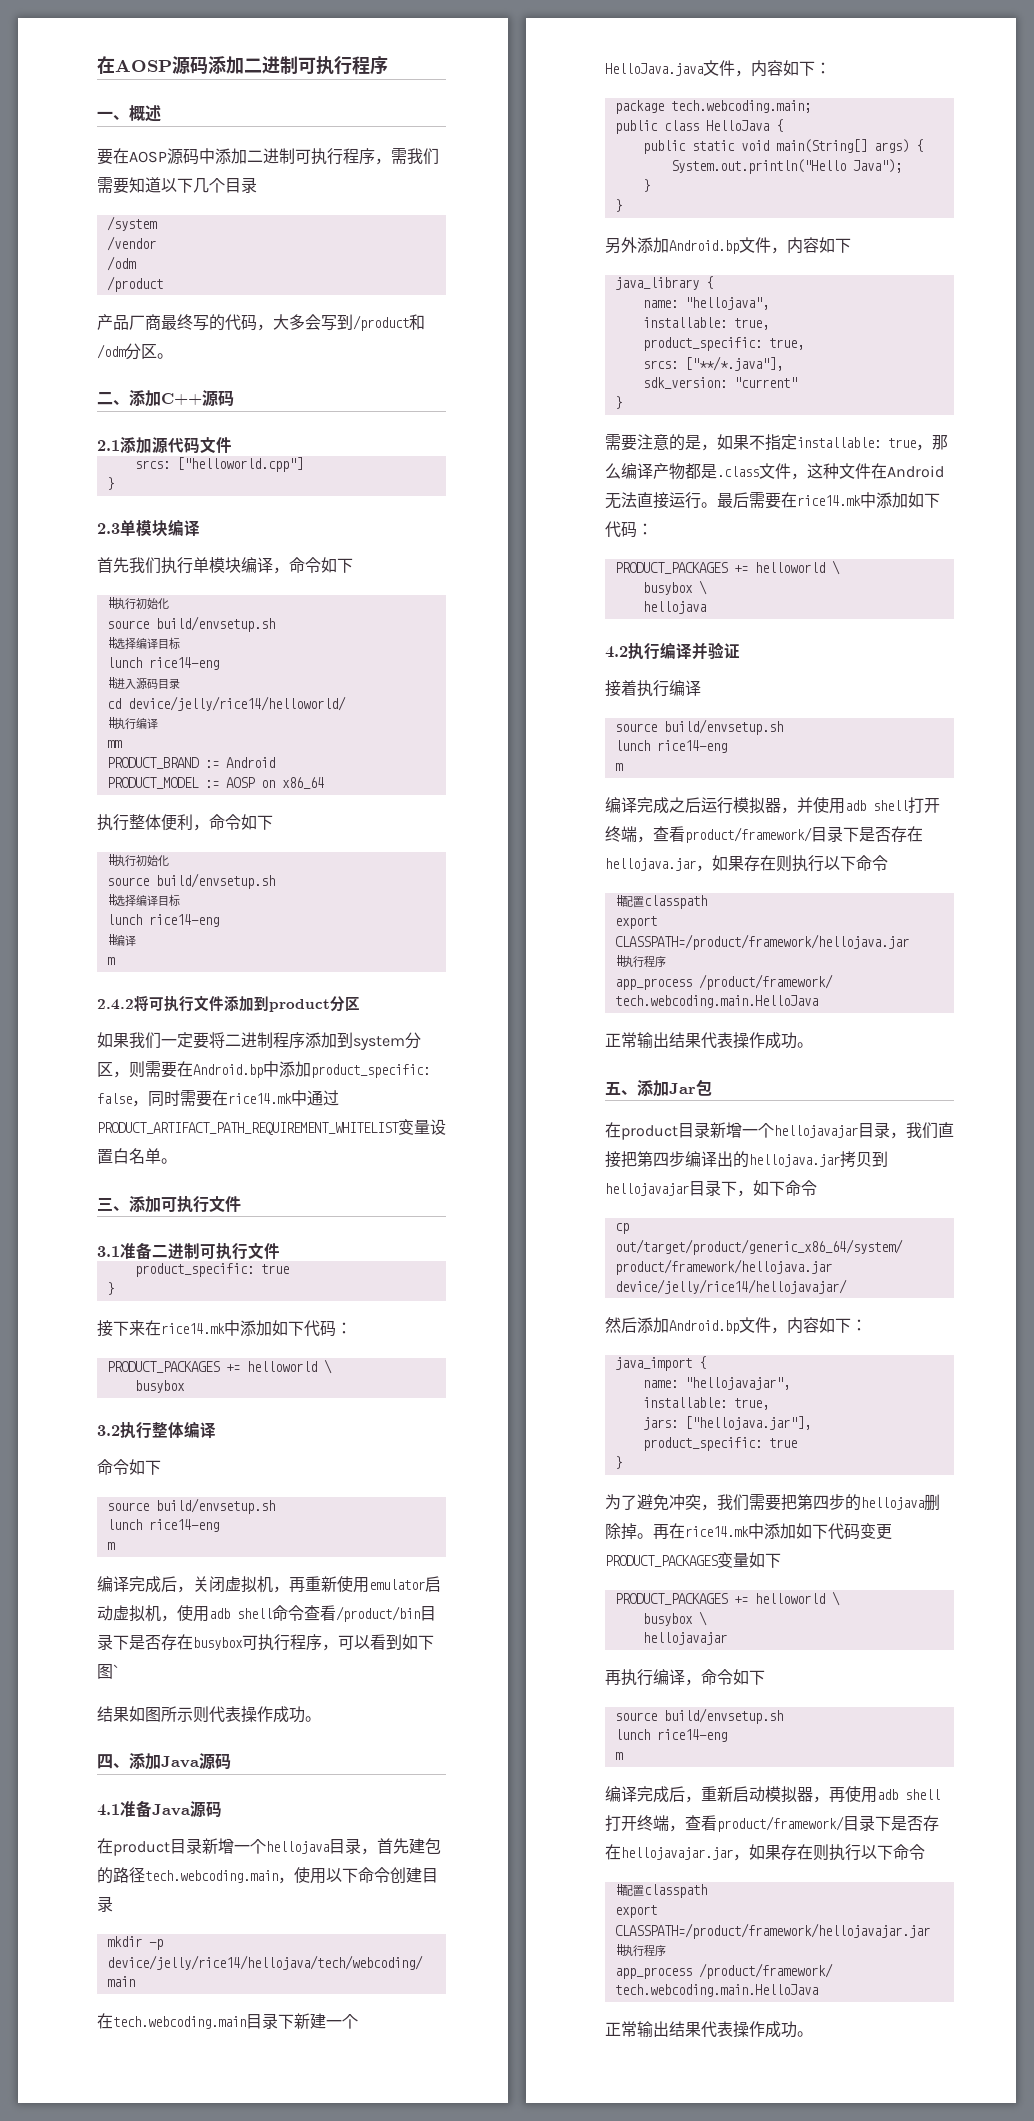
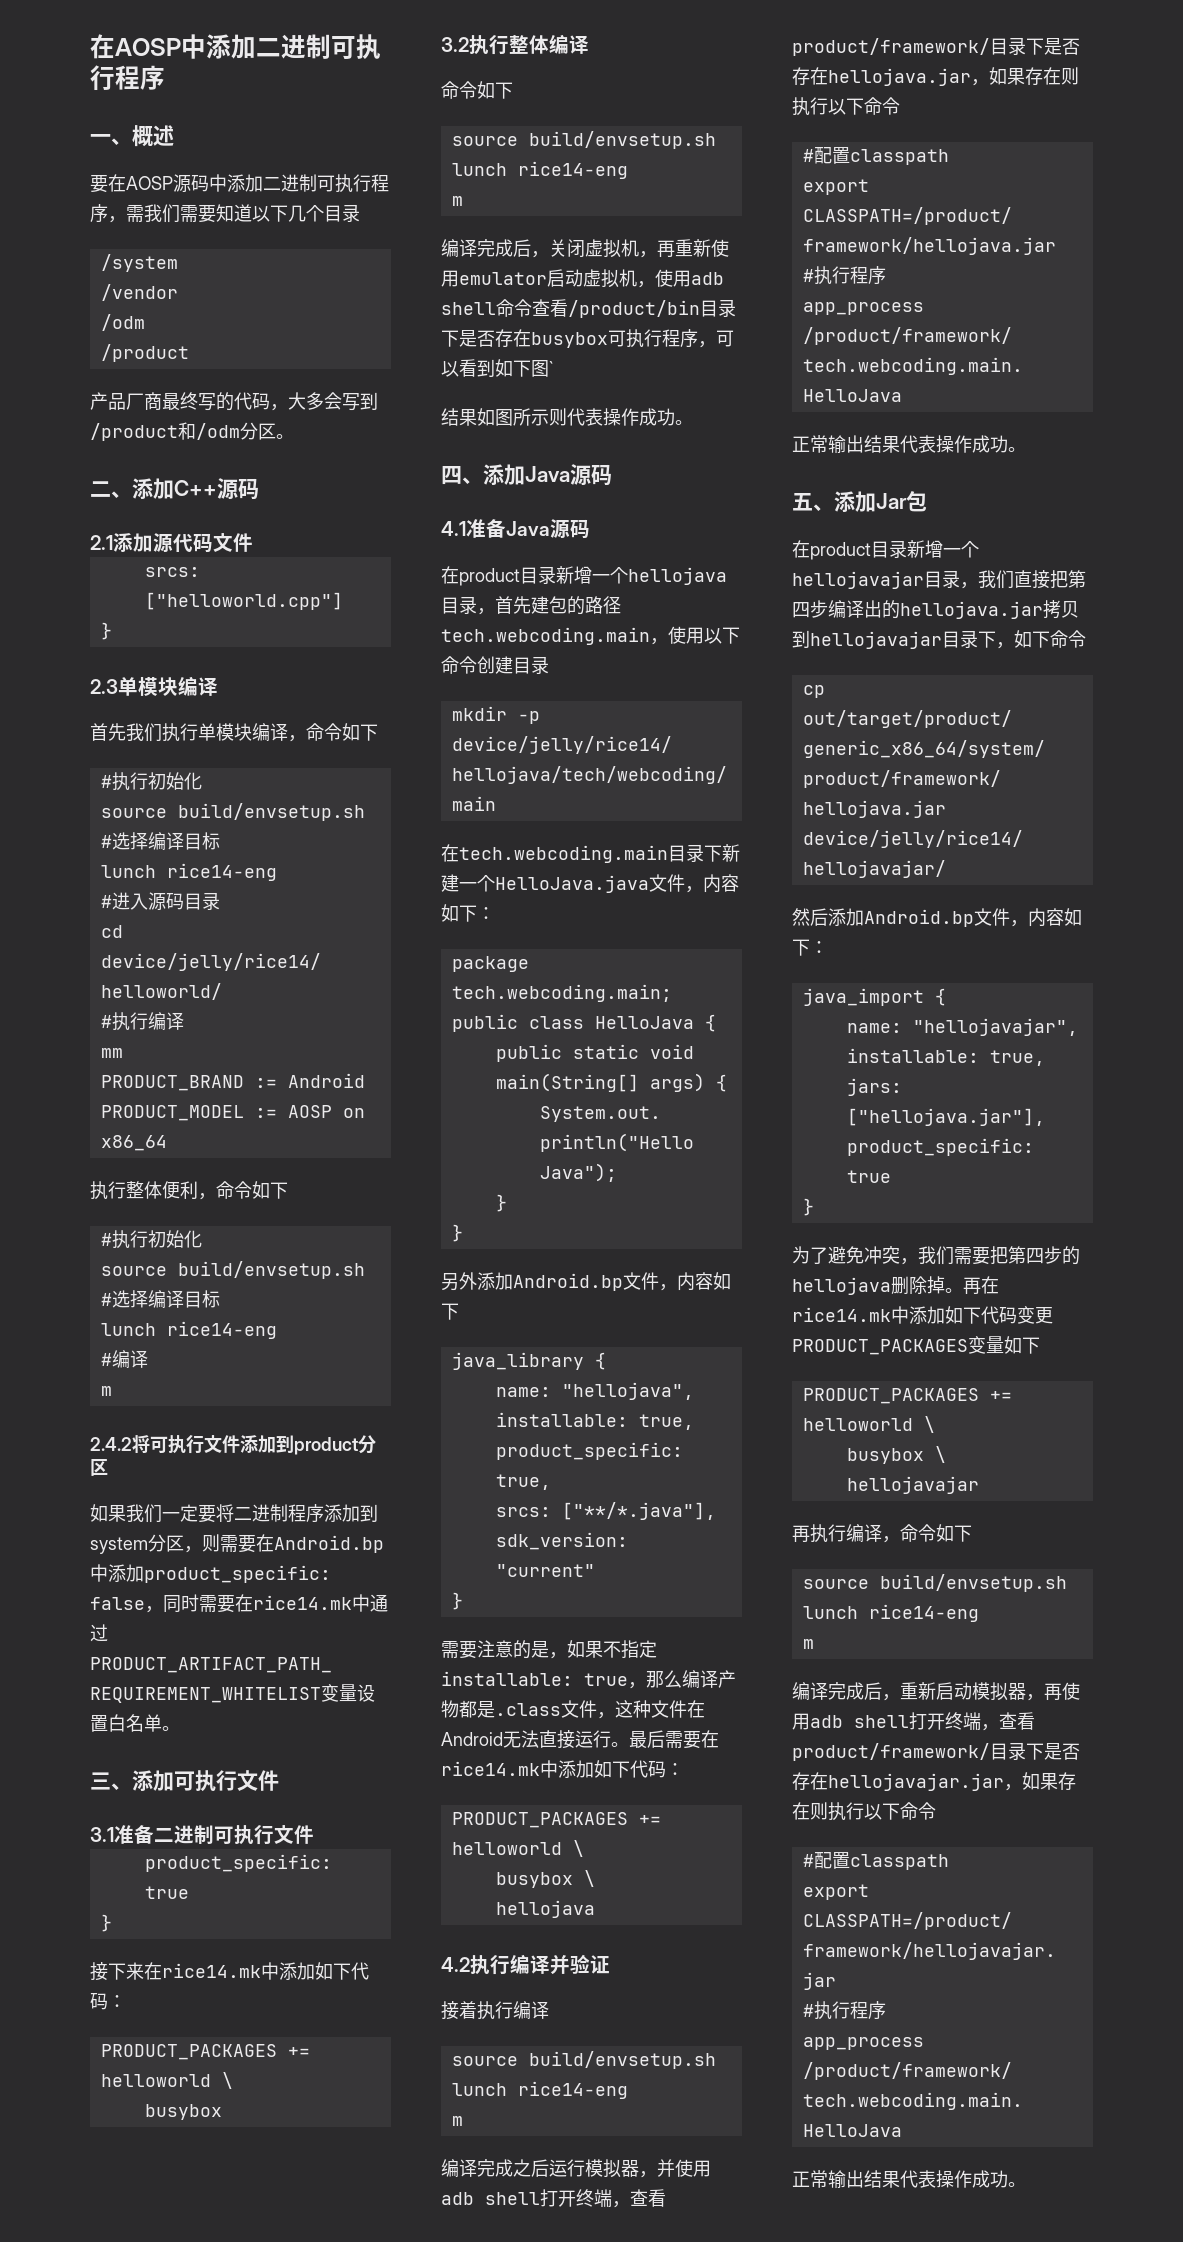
[97,56,208,74] 在AOSP源码 -> [90,34,206,59] 在AOSP中

